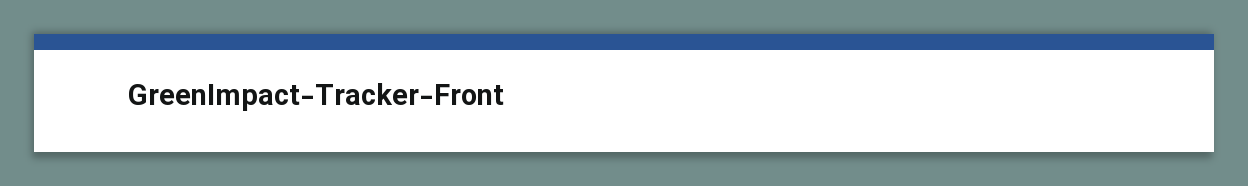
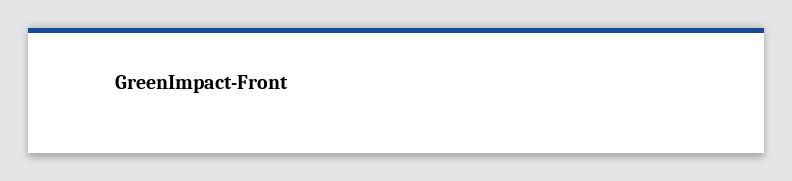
[128,83,504,111] GreenImpact-Tracker-Front -> [115,75,288,93] GreenImpact-Front

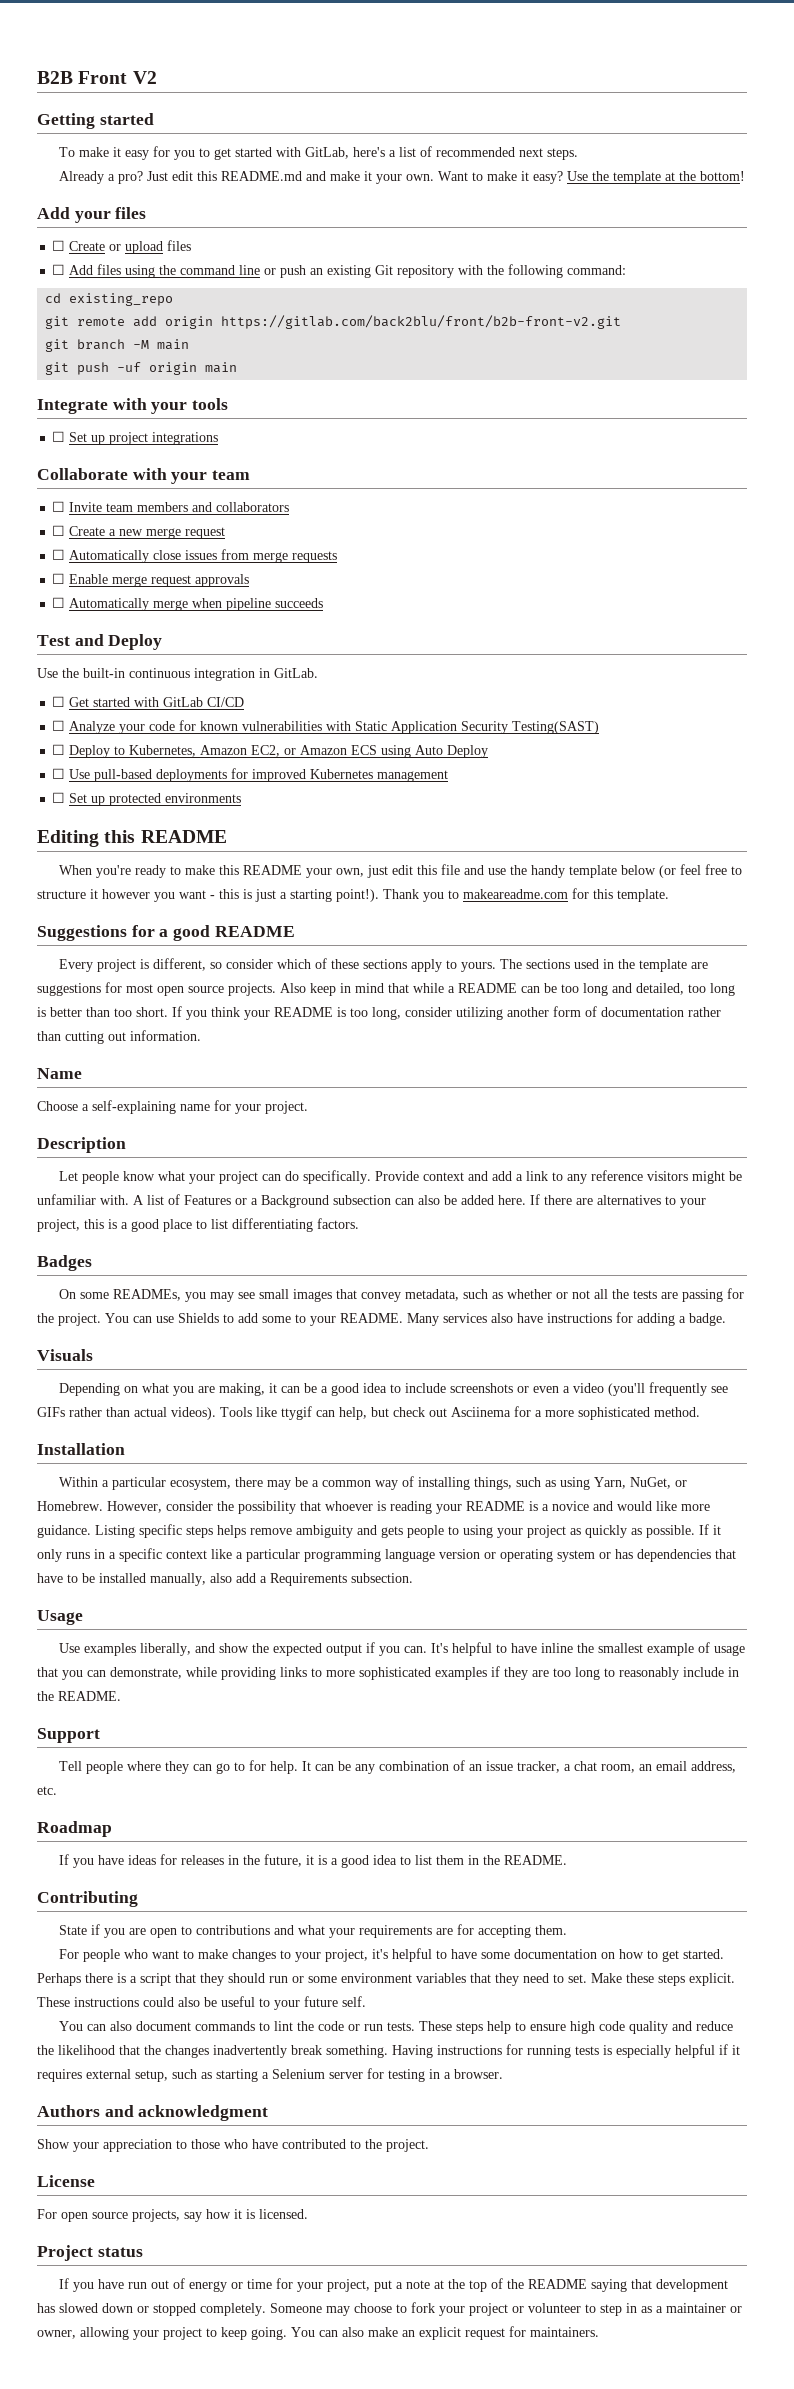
[115,75,288,93] GreenImpact-Front -> [37,71,157,84] [37,113,154,129] [58,146,578,160] [58,171,745,184] [37,207,147,223] [52,240,192,254] [52,264,627,278] [45,293,174,306] [45,315,622,329] [45,339,190,352] [45,362,238,375] [37,398,229,414] [52,431,219,445] [37,468,251,484] [52,501,290,512] [52,525,226,539] [52,549,338,563] [52,573,250,587] [52,597,324,611] [37,634,163,650] [37,668,318,681] [52,696,245,707] [52,720,600,734] [52,744,489,758] [52,768,449,782] [52,792,242,806] [37,830,227,847] [58,864,742,878] [37,888,669,902] [37,925,295,941] [58,958,708,972] [37,982,735,996] [37,1006,721,1020] [37,1030,201,1044] [37,1068,82,1079] [37,1100,308,1114] [37,1137,126,1153] [58,1170,742,1184] [37,1194,706,1208] [37,1218,359,1232] [37,1255,92,1271] [58,1288,744,1302] [37,1312,726,1326] [37,1349,93,1361] [58,1382,728,1396] [37,1406,700,1420] [37,1443,125,1455] [58,1476,687,1490] [37,1501,710,1514] [37,1524,721,1538] [37,1548,736,1562] [37,1573,413,1586] [37,1610,83,1625] [58,1642,745,1656] [37,1666,739,1680] [37,1691,121,1701] [37,1728,100,1743] [58,1760,736,1774] [37,1786,57,1795] [37,1821,112,1837] [58,1854,567,1868] [37,1891,138,1907] [58,1924,567,1938] [58,1948,724,1962] [37,1973,735,1986] [37,1996,366,2010] [58,2021,733,2034] [37,2044,740,2058] [37,2068,503,2082] [37,2105,269,2121] [37,2139,429,2152] [37,2175,95,2187] [37,2209,308,2222] [37,2245,143,2261] [58,2278,728,2292] [37,2302,742,2316] [37,2326,599,2340] B2B Front V2 // Getting started // To make it easy for you to get started with GitLab, here's a list of recommended next steps. // Already a pro? Just edit this README.md and make it your own. Want to make it easy? Use the template at the bottom! // Add your files // ☐ Create or upload files // ☐ Add files using the command line or push an existing Git repository with the following command: // cd existing_repo // git remote add origin https://gitlab.com/back2blu/front/b2b-front-v2.git // git branch -M main // git push -uf origin main // Integrate with your tools // ☐ Set up project integrations // Collaborate with your team // ☐ Invite team members and collaborators // ☐ Create a new merge request // ☐ Automatically close issues from merge requests // ☐ Enable merge request approvals // ☐ Automatically merge when pipeline succeeds // Test and Deploy // Use the built-in continuous integration in GitLab. // ☐ Get started with GitLab CI/CD // ☐ Analyze your code for known vulnerabilities with Static Application Security Testing(SAST) // ☐ Deploy to Kubernetes, Amazon EC2, or Amazon ECS using Auto Deploy // ☐ Use pull-based deployments for improved Kubernetes management // ☐ Set up protected environments // Editing this README // When you're ready to make this README your own, just edit this file and use the handy template below (or feel free to structure it however you want - this is just a starting point!). Thank you to makeareadme.com for this template. // Suggestions for a good README // Every project is different, so consider which of these sections apply to yours. The sections used in the template are suggestions for most open source projects. Also keep in mind that while a README can be too long and detailed, too long is better than too short. If you think your README is too long, consider utilizing another form of documentation rather than cutting out information. // Name // Choose a self-explaining name for your project. // Description // Let people know what your project can do specifically. Provide context and add a link to any reference visitors might be unfamiliar with. A list of Features or a Background subsection can also be added here. If there are alternatives to your project, this is a good place to list differentiating factors. // Badges // On some READMEs, you may see small images that convey metadata, such as whether or not all the tests are passing for the project. You can use Shields to add some to your README. Many services also have instructions for adding a badge. // Visuals // Depending on what you are making, it can be a good idea to include screenshots or even a video (you'll frequently see GIFs rather than actual videos). Tools like ttygif can help, but check out Asciinema for a more sophisticated method. // Installation // Within a particular ecosystem, there may be a common way of installing things, such as using Yarn, NuGet, or Homebrew. However, consider the possibility that whoever is reading your README is a novice and would like more guidance. Listing specific steps helps remove ambiguity and gets people to using your project as quickly as possible. If it only runs in a specific context like a particular programming language version or operating system or has dependencies that have to be installed manually, also add a Requirements subsection. // Usage // Use examples liberally, and show the expected output if you can. It's helpful to have inline the smallest example of usage that you can demonstrate, while providing links to more sophisticated examples if they are too long to reasonably include in the README. // Support // Tell people where they can go to for help. It can be any combination of an issue tracker, a chat room, an email address, etc. // Roadmap // If you have ideas for releases in the future, it is a good idea to list them in the README. // Contributing // State if you are open to contributions and what your requirements are for accepting them. // For people who want to make changes to your project, it's helpful to have some documentation on how to get started. Perhaps there is a script that they should run or some environment variables that they need to set. Make these steps explicit. These instructions could also be useful to your future self. // You can also document commands to lint the code or run tests. These steps help to ensure high code quality and reduce the likelihood that the changes inadvertently break something. Having instructions for running tests is especially helpful if it requires external setup, such as starting a Selenium server for testing in a browser. // Authors and acknowledgment // Show your appreciation to those who have contributed to the project. // License // For open source projects, say how it is licensed. // Project status // If you have run out of energy or time for your project, put a note at the top of the README saying that development has slowed down or stopped completely. Someone may choose to fork your project or volunteer to step in as a maintainer or owner, allowing your project to keep going. You can also make an explicit request for maintainers.

